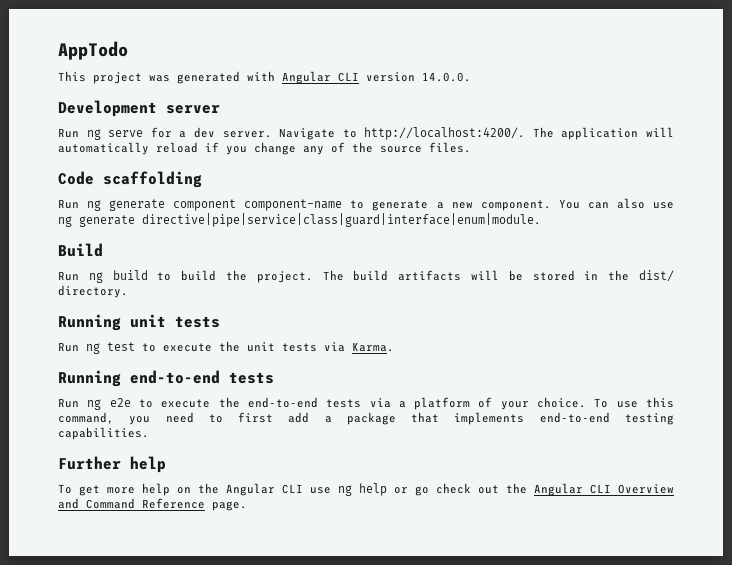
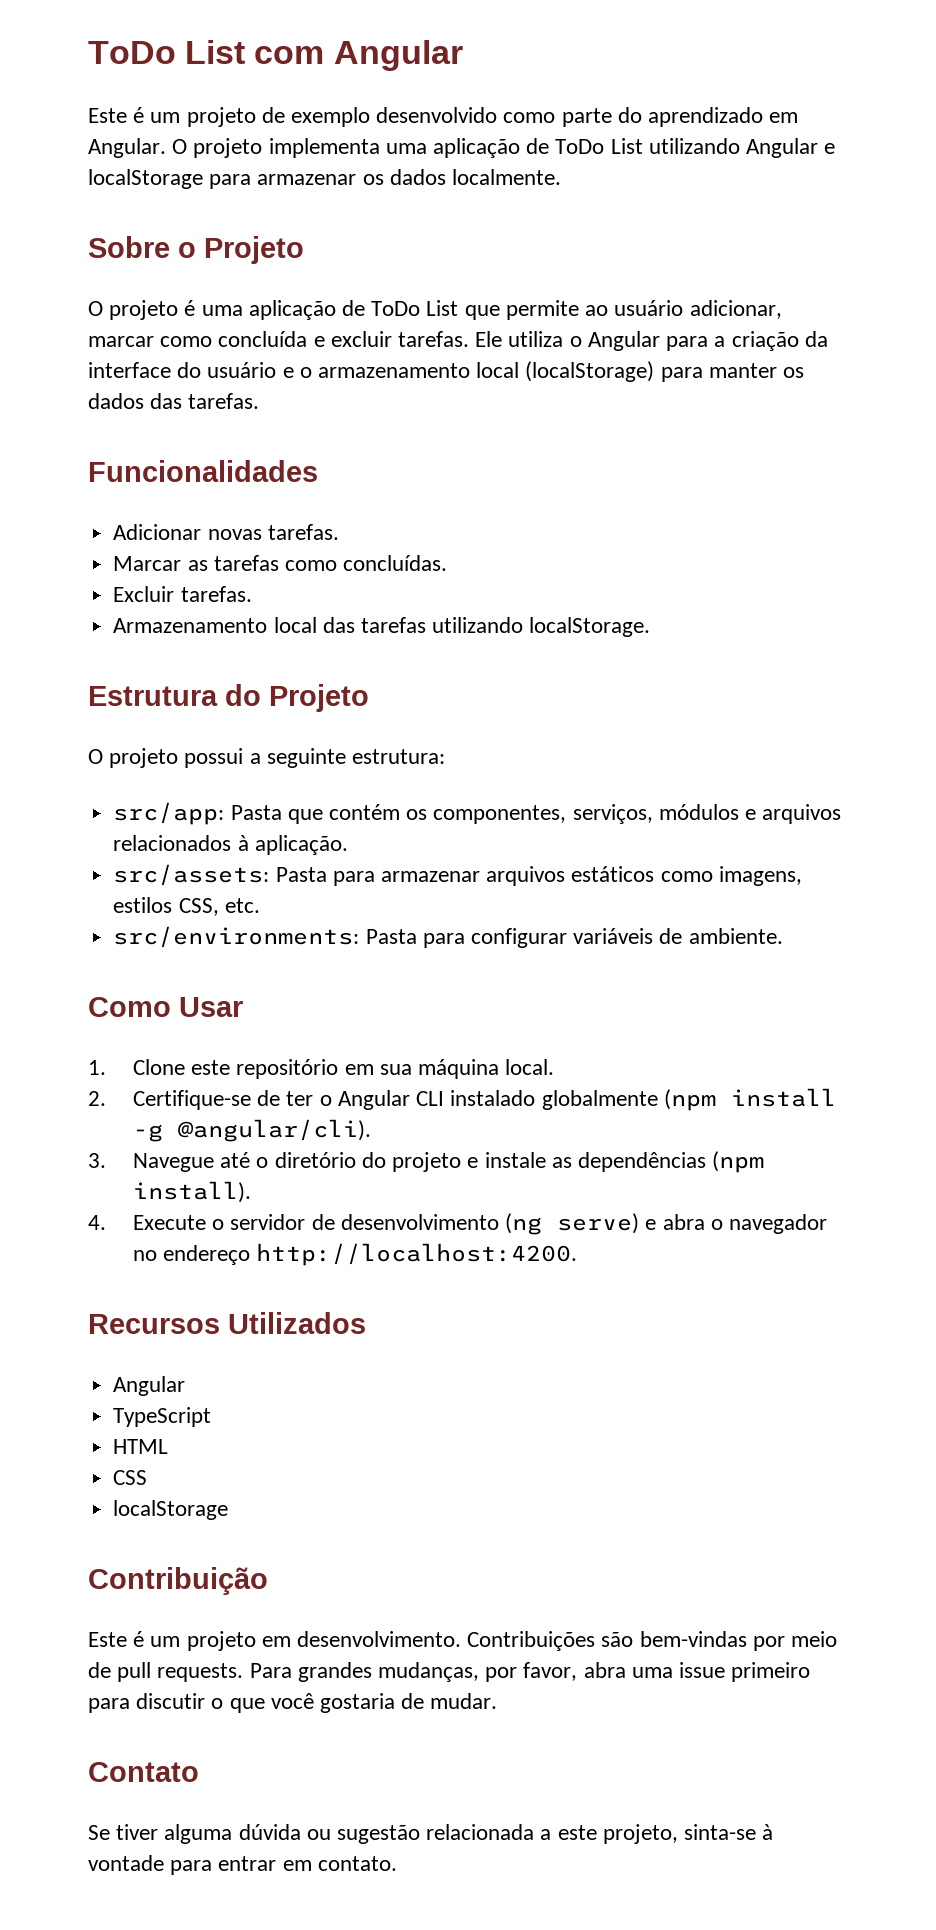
[58,41,128,60] [58,71,471,84] [58,100,220,117] [58,127,674,140] [58,142,471,155] [58,171,202,188] [58,198,675,211] [58,213,541,227] [58,243,103,257] [58,270,674,283] [58,285,128,298] [58,314,220,331] [58,341,394,354] [58,370,274,387] [58,397,674,410] [58,412,674,425] [58,427,149,440] [58,456,166,473] [58,483,674,496] [58,498,247,511] AppTodo // This project was generated with Angular CLI version 14.0.0. // Development server // Run ng serve for a dev server. Navigate to http://localhost:4200/. The application will automatically reload if you change any of the source files. // Code scaffolding // Run ng generate component component-name to generate a new component. You can also use ng generate directive|pipe|service|class|guard|interface|enum|module. // Build // Run ng build to build the project. The build artifacts will be stored in the dist/ directory. // Running unit tests // Run ng test to execute the unit tests via Karma. // Running end-to-end tests // Run ng e2e to execute the end-to-end tests via a platform of your choice. To use this command, you need to first add a package that implements end-to-end testing capabilities. // Further help // To get more help on the Angular CLI use ng help or go check out the Angular CLI Overview and Command Reference page. -> [88,40,463,71] [88,107,799,127] [88,138,836,158] [88,169,562,189] [88,236,304,264] [88,300,782,320] [88,331,828,351] [88,361,805,382] [88,393,260,409] [88,460,318,482] [113,524,339,540] [113,555,448,571] [113,586,252,602] [113,617,651,637] [88,684,369,712] [88,748,446,768] [113,802,842,825] [113,835,348,855] [113,864,802,886] [113,897,260,916] [113,926,783,948] [88,997,243,1017] [88,1059,555,1079] [88,1088,836,1111] [133,1119,372,1142] [88,1151,765,1173] [133,1181,252,1203] [88,1213,827,1235] [133,1243,578,1266] [88,1312,366,1334] [113,1376,186,1396] [113,1407,212,1427] [113,1439,169,1454] [113,1470,148,1485] [113,1500,229,1520] [88,1567,268,1595] [88,1631,838,1651] [88,1662,811,1682] [88,1693,498,1713] [88,1762,199,1782] [88,1824,774,1844] [88,1855,397,1875] ToDo List com Angular // Este é um projeto de exemplo desenvolvido como parte do aprendizado em Angular. O projeto implementa uma aplicação de ToDo List utilizando Angular e localStorage para armazenar os dados localmente. // Sobre o Projeto // O projeto é uma aplicação de ToDo List que permite ao usuário adicionar, marcar como concluída e excluir tarefas. Ele utiliza o Angular para a criação da interface do usuário e o armazenamento local (localStorage) para manter os dados das tarefas. // Funcionalidades // Adicionar novas tarefas. // Marcar as tarefas como concluídas. // Excluir tarefas. // Armazenamento local das tarefas utilizando localStorage. // Estrutura do Projeto // O projeto possui a seguinte estrutura: // src/app: Pasta que contém os componentes, serviços, módulos e arquivos relacionados à aplicação. // src/assets: Pasta para armazenar arquivos estáticos como imagens, estilos CSS, etc. // src/environments: Pasta para configurar variáveis de ambiente. // Como Usar // 1. Clone este repositório em sua máquina local. // 2. Certifique-se de ter o Angular CLI instalado globalmente (npm install -g @angular/cli). // 3. Navegue até o diretório do projeto e instale as dependências (npm install). // 4. Execute o servidor de desenvolvimento (ng serve) e abra o navegador no endereço http://localhost:4200. // Recursos Utilizados // Angular // TypeScript // HTML // CSS // localStorage // Contribuição // Este é um projeto em desenvolvimento. Contribuições são bem-vindas por meio de pull requests. Para grandes mudanças, por favor, abra uma issue primeiro para discutir o que você gostaria de mudar. // Contato // Se tiver alguma dúvida ou sugestão relacionada a este projeto, sinta-se à vontade para entrar em contato.

